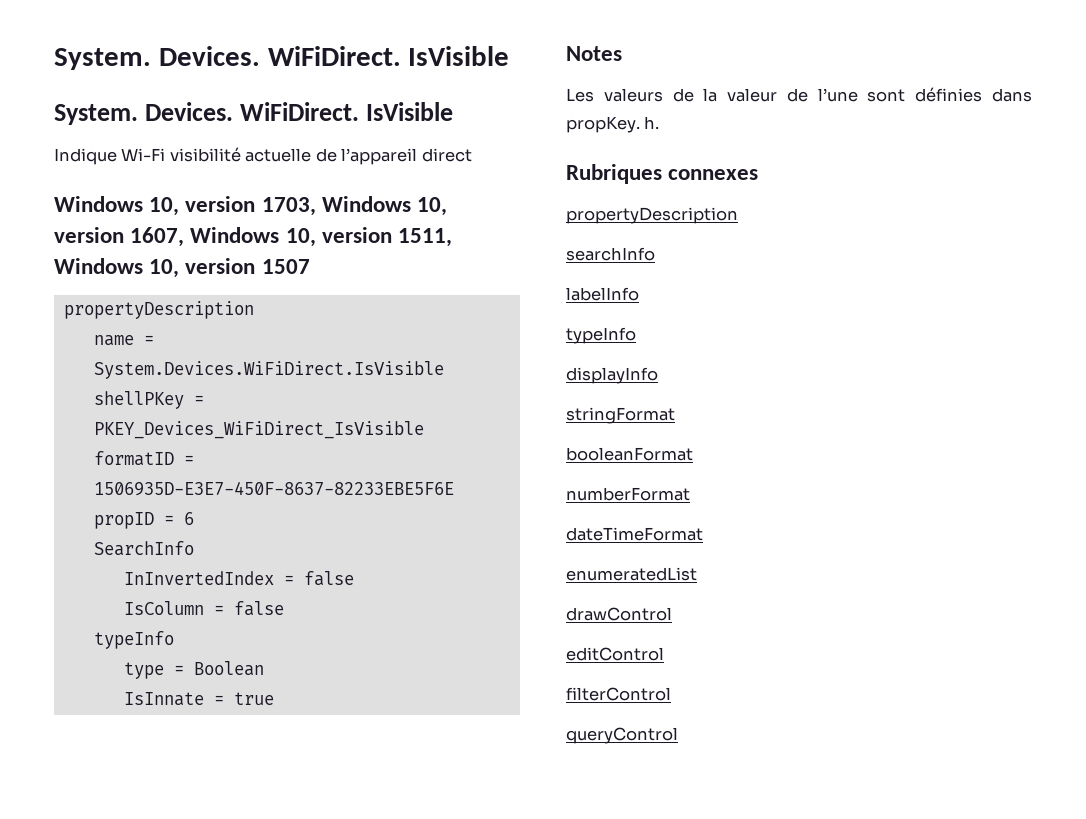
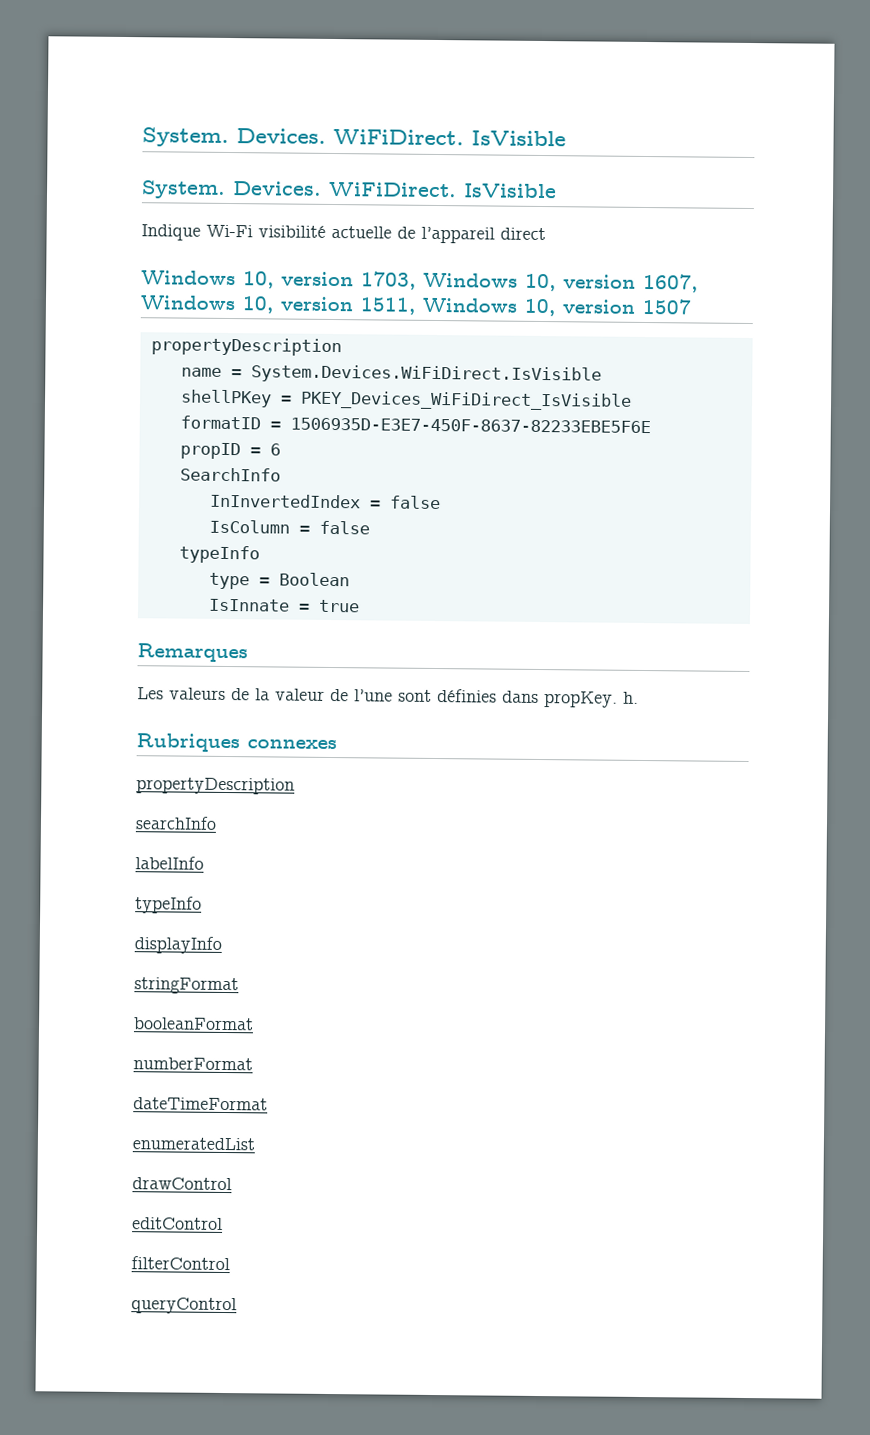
[566,46,622,61] Notes -> [137,643,248,663] Remarques

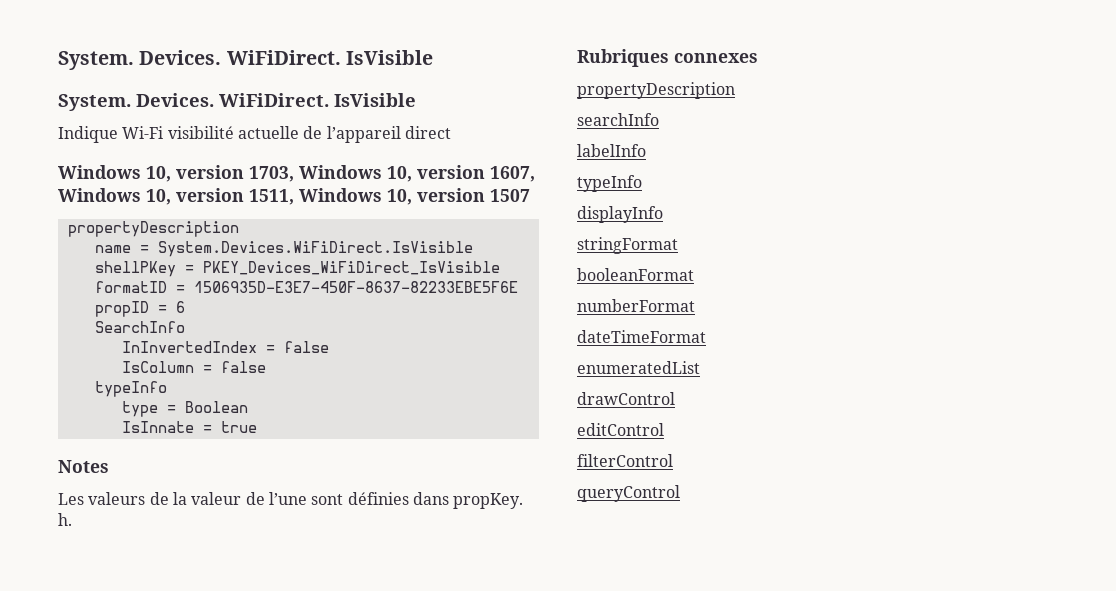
[137,643,248,663] Remarques -> [58,460,109,473] Notes

